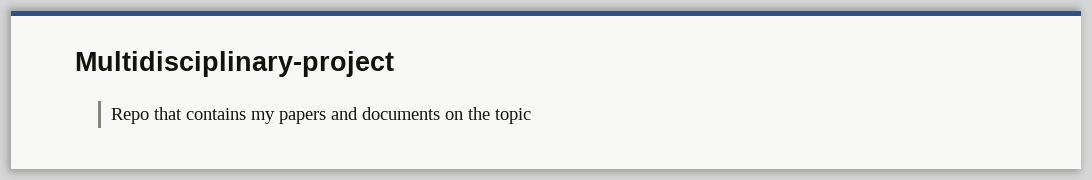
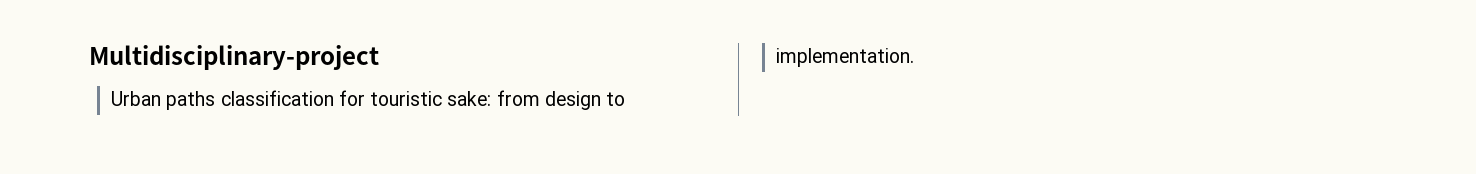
[110,107,531,124] Repo that contains my papers and documents on the topic -> [110,90,626,110] [775,48,914,67] Urban paths classification for touristic sake: from design to implementation.

